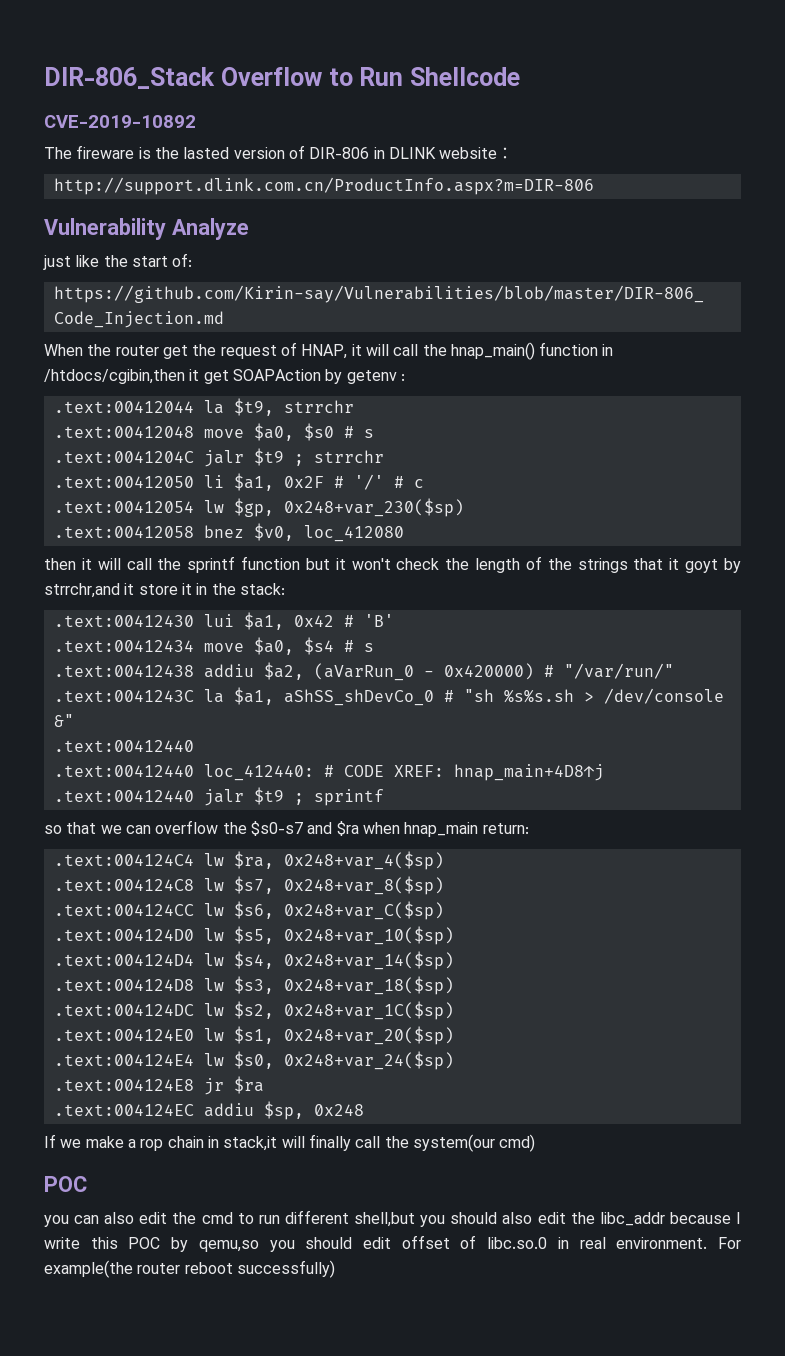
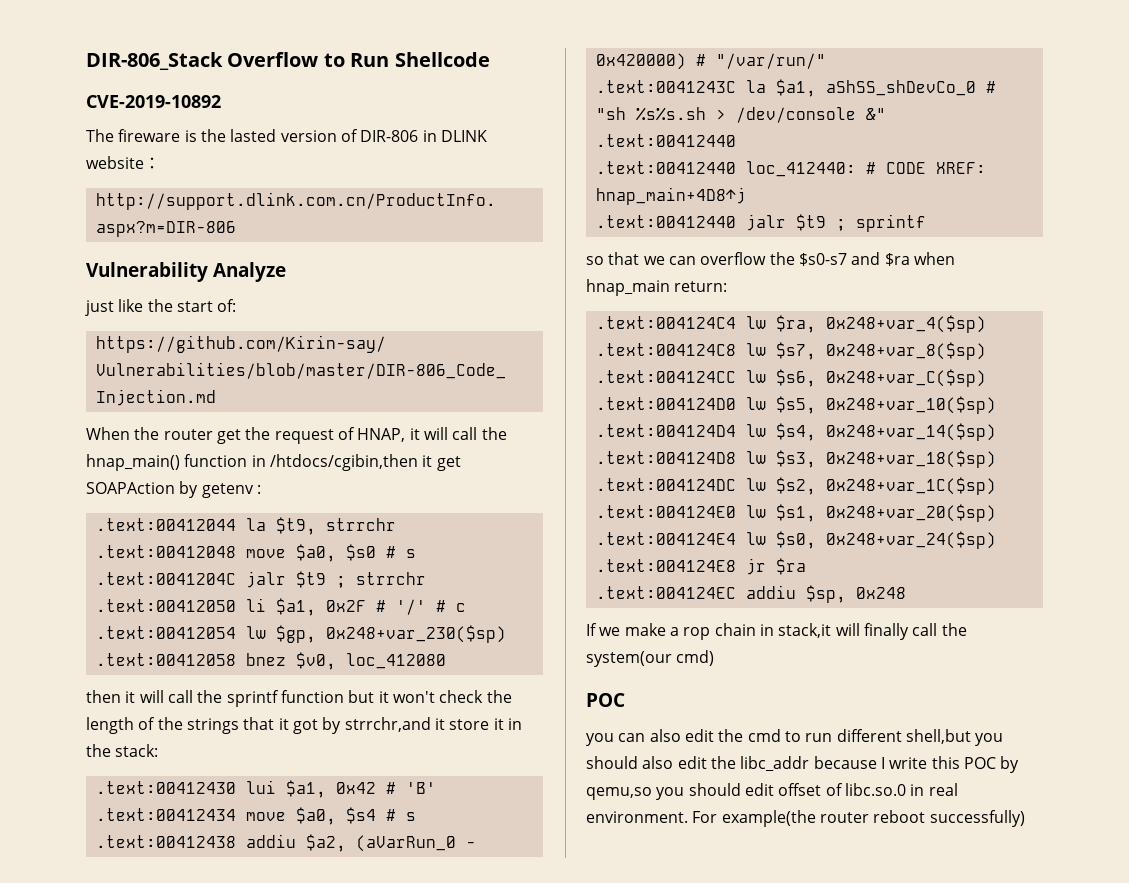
[685,559,719,573] goyt -> [292,719,318,734] got

